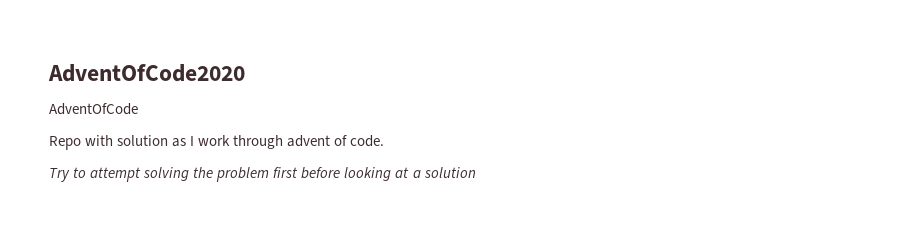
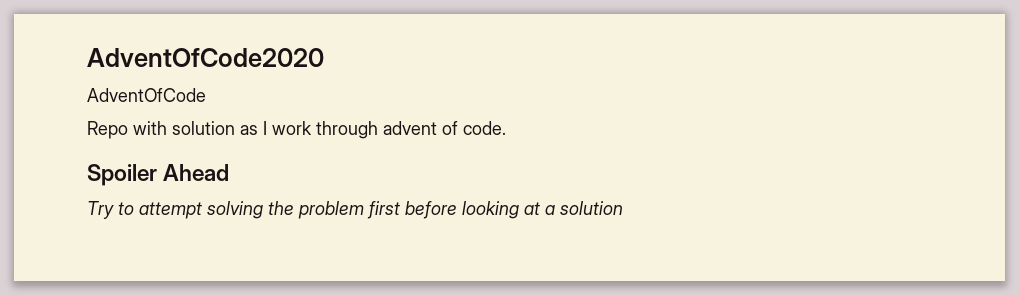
(385, 141) none -> [87,164,230,186] // Spoiler Ahead

